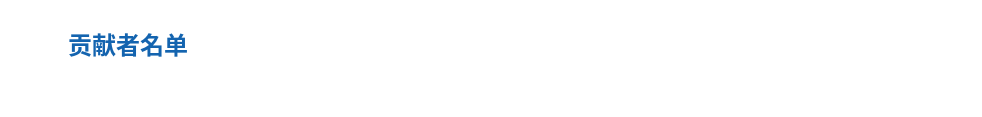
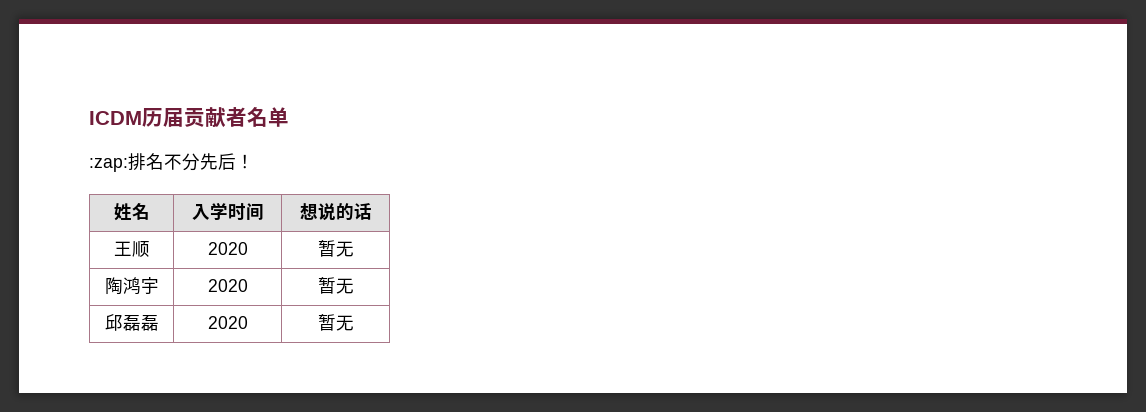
(68, 45) none -> [89,108,184,127] ICDM历届
(188, 45) none -> [89,153,254,172] [113,203,150,221] [191,202,264,221] [299,203,372,221] [113,241,150,257] [207,242,248,255] [317,240,354,257] [104,277,159,295] [207,279,248,292] [317,277,354,294] [104,314,159,331] [207,316,248,329] [317,314,354,331] // :zap:排名不分先后！ // 姓名 | 入学时间 | 想说的话 // 王顺 | 2020 | 暂无 // 陶鸿宇 | 2020 | 暂无 // 邱磊磊 | 2020 | 暂无

